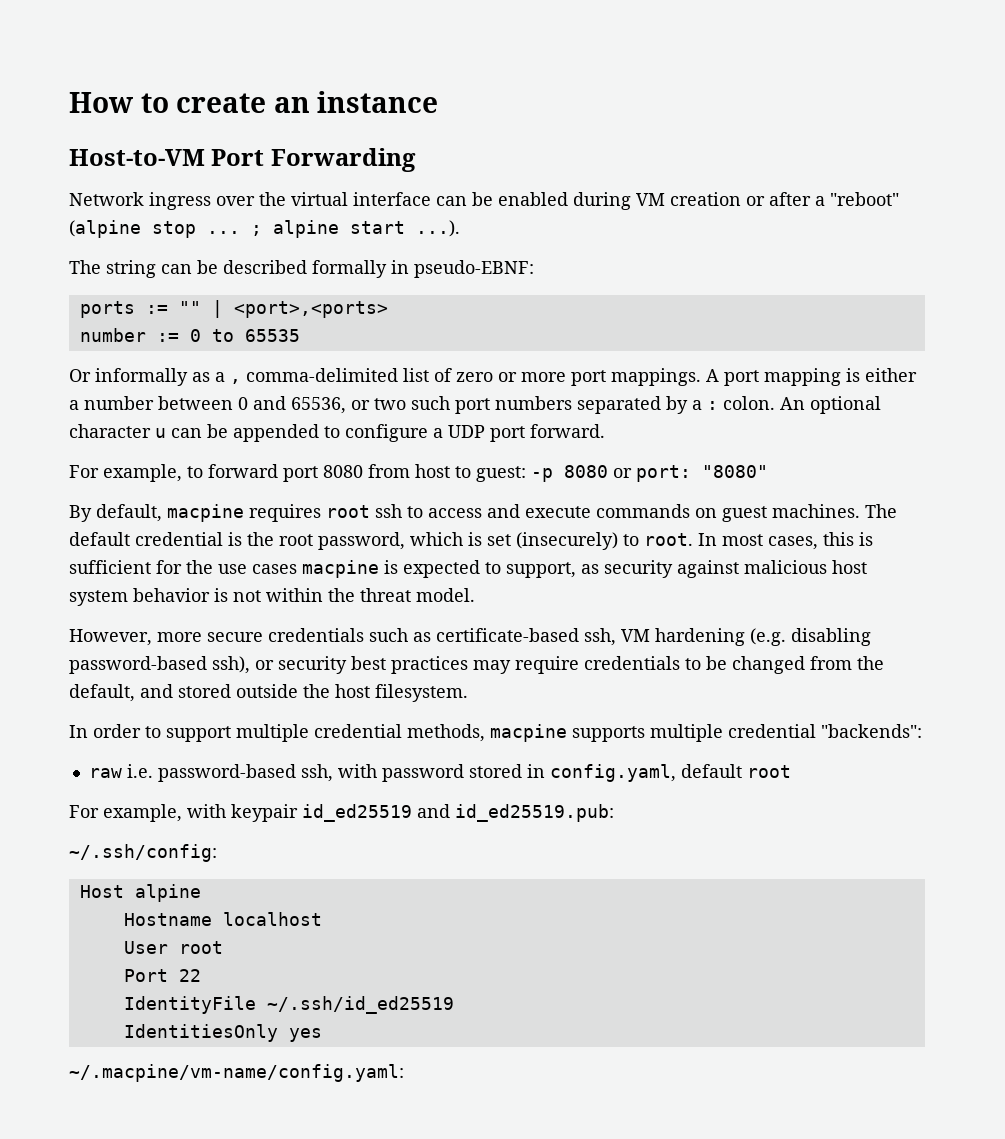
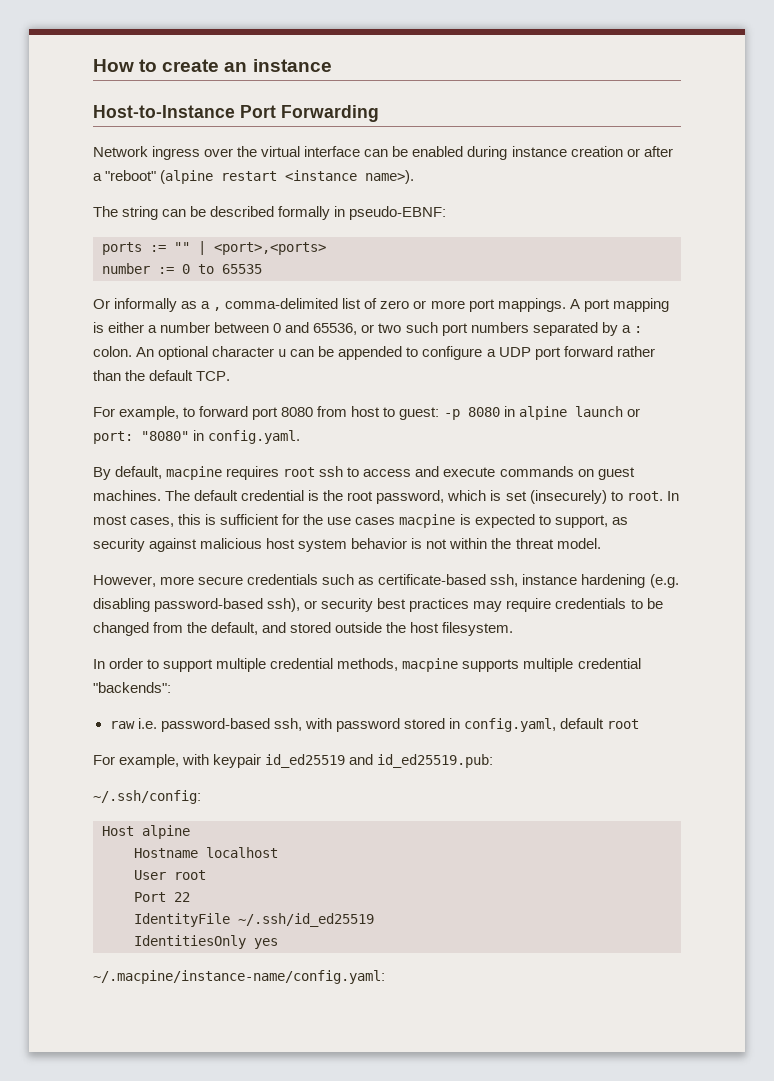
[69,149,205,166] Host-to-VM -> [93,105,235,118] Host-to-Instance
[636,193,665,206] VM -> [511,146,567,157] instance
[152,220,460,238] stop ... ; alpine start ...). -> [221,170,415,184] restart <instance name>).
[530,424,605,438] forward. -> [563,346,655,357] [93,370,231,381] forward rather than the default TCP.
(608, 471) none -> [503,406,623,420] in alpine launch
(768, 471) none -> [193,430,301,444] in config.yaml.
[621,629,650,642] VM -> [522,574,578,585] instance
[69,1064,404,1082] ~/.macpine/vm-name/config.yaml: -> [93,970,385,984] ~/.macpine/instance-name/config.yaml:

